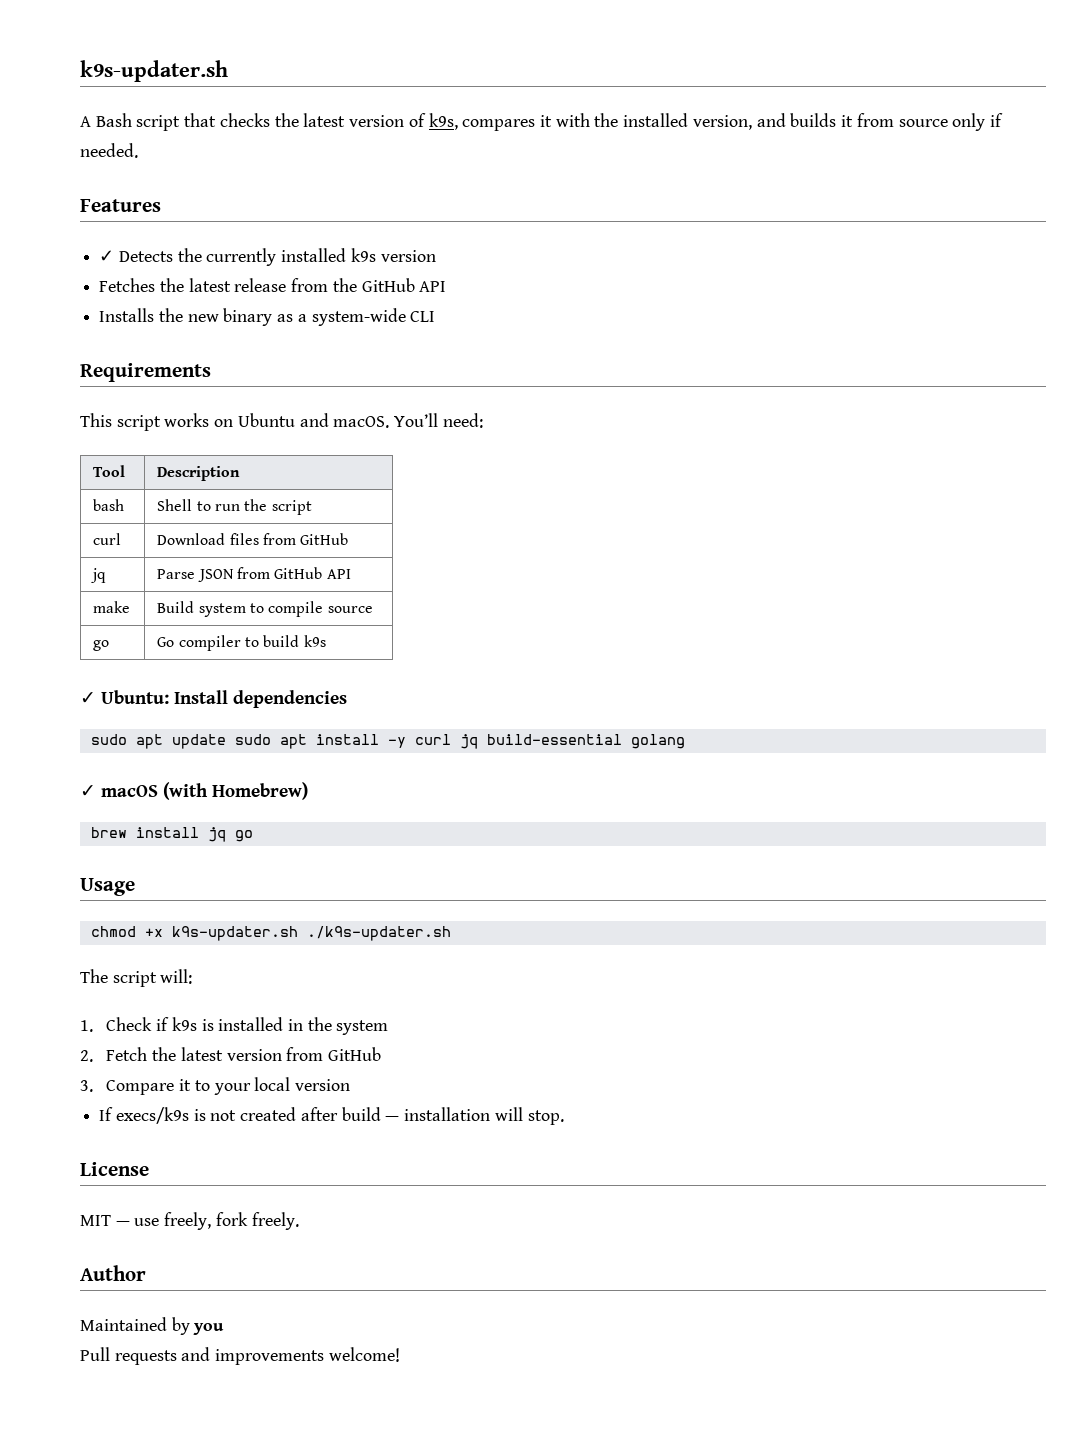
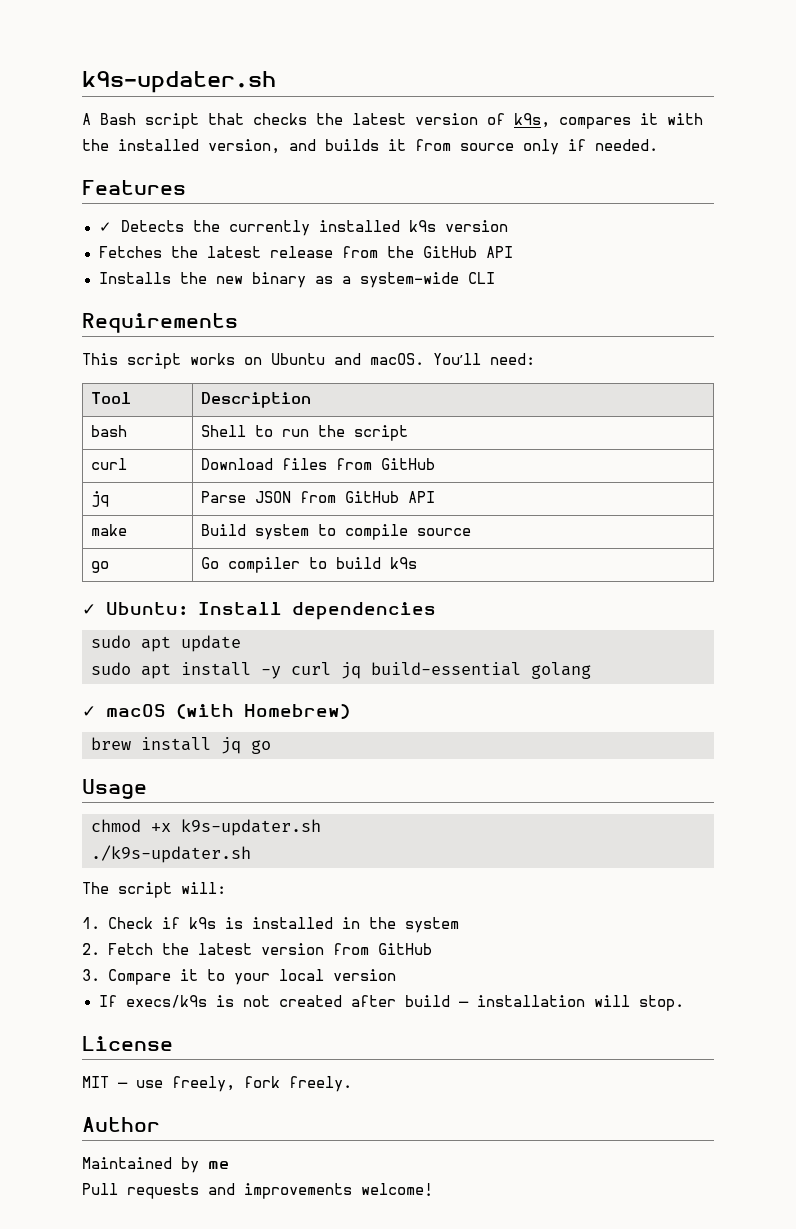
(226, 741) none -> (241, 643) //
(298, 933) none -> (321, 827) //
[193,1323,225,1335] you -> [208,1161,229,1169] me

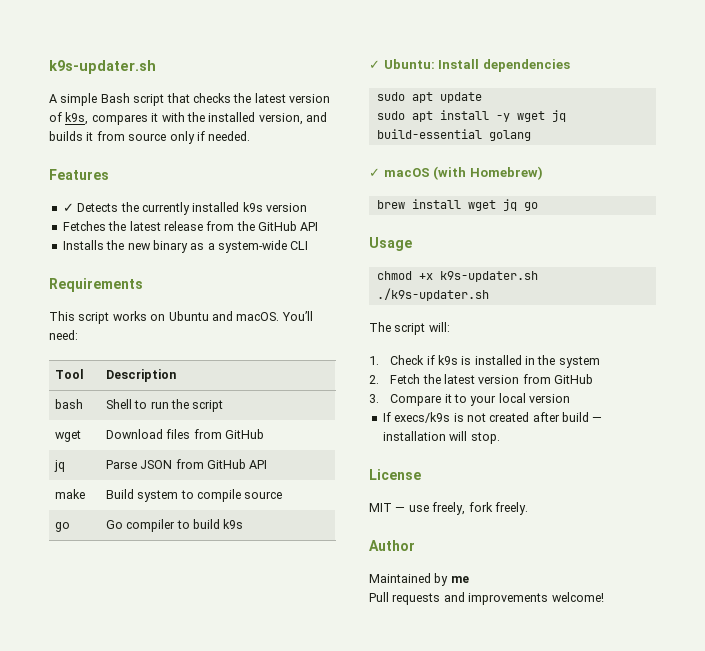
(91, 119) none -> [60,93,98,106] simple
[90,458,127,470] curl -> [54,430,81,442] wget
[291,662,331,675] curl -> [516,111,545,122] wget
(211, 744) none -> [467,200,496,211] wget

